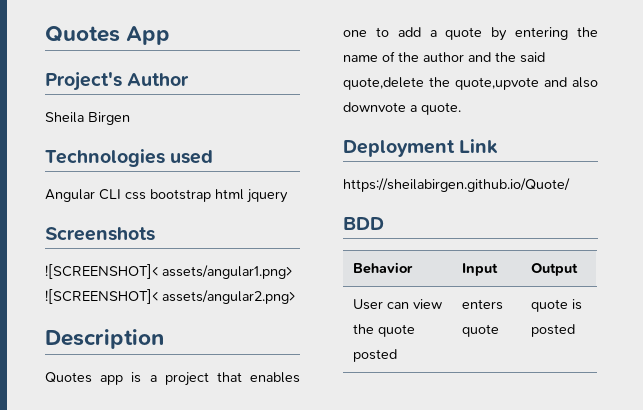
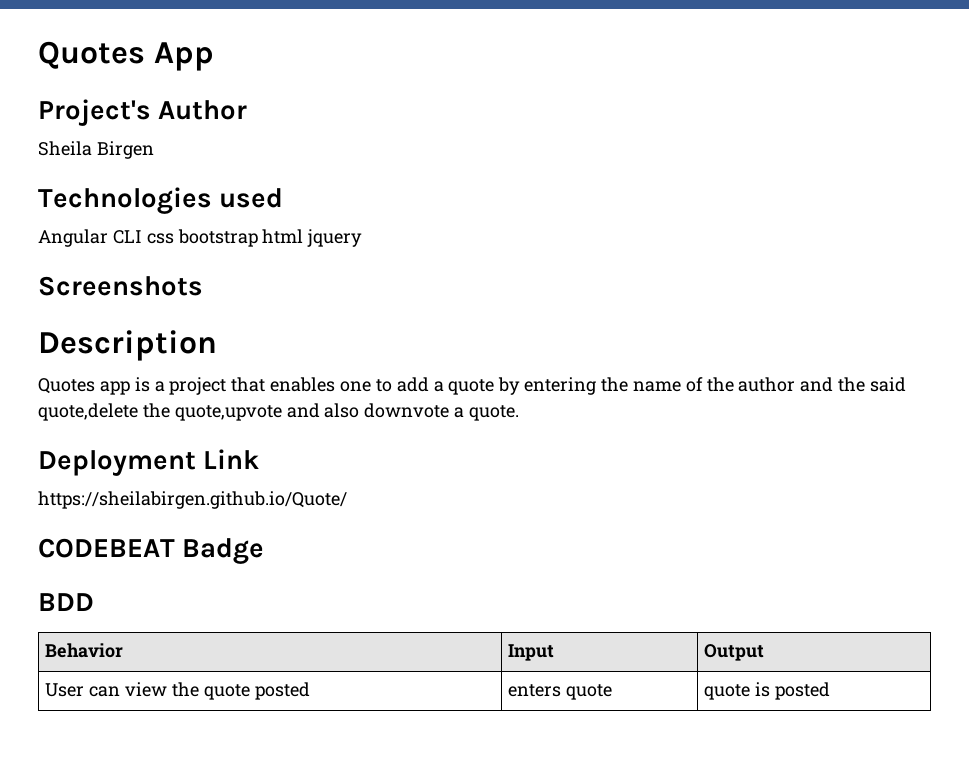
[45,264,292,279] [45,289,295,304] // ![SCREENSHOT]< assets/angular1.png> ![SCREENSHOT]< assets/angular2.png> -> (203, 286) none
(570, 185) none -> [38,538,265,564] // CODEBEAT Badge

